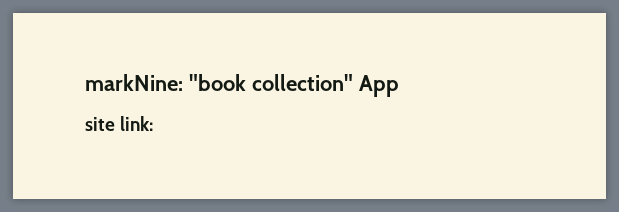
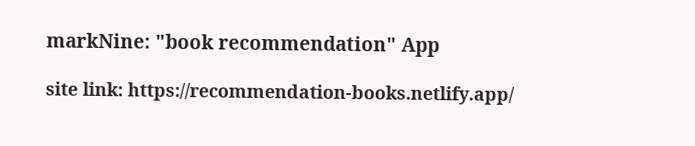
[251,74,353,91] collection" -> [218,34,398,52] recommendation"
(154, 123) none -> [127,82,515,106] https://recommendation-books.netlify.app/

